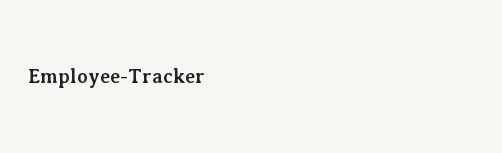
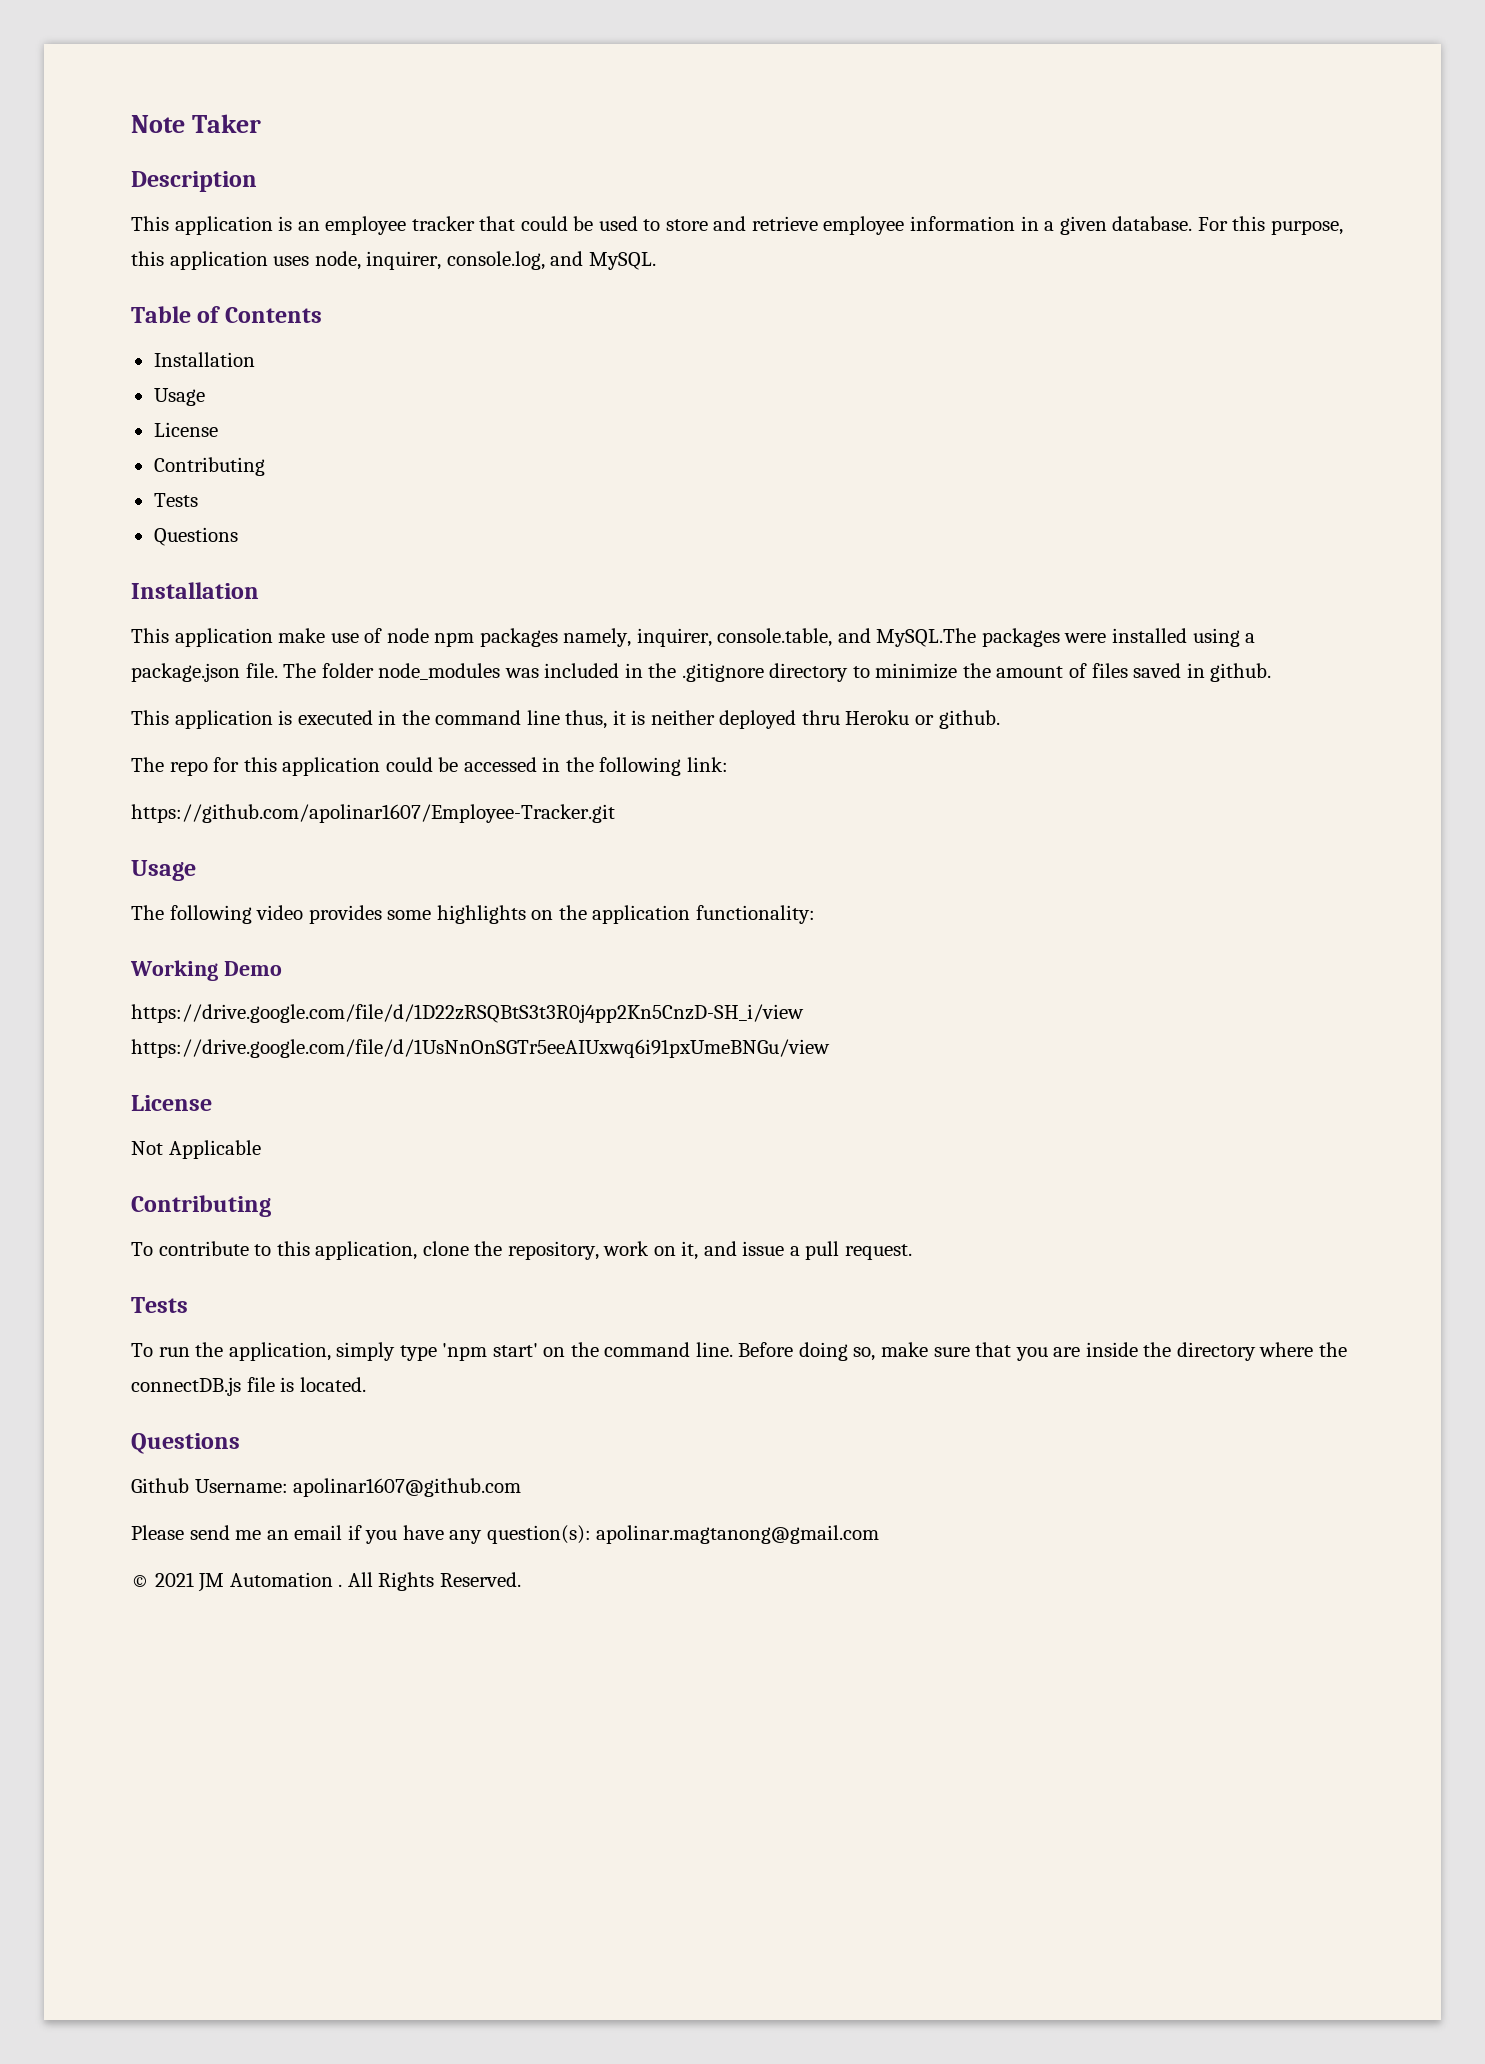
[28,68,205,88] Employee-Tracker -> [131,114,262,133] [131,171,257,192] [131,216,1343,235] [131,251,656,270] [131,306,322,323] [153,352,255,367] [153,388,205,406] [153,422,218,437] [153,457,265,476] [153,493,198,507] [153,527,238,546] [131,582,259,599] [131,628,1256,647] [131,663,1272,682] [131,710,1000,729] [131,757,728,776] [131,804,615,823] [131,860,196,881] [131,905,815,924] [130,960,282,981] [131,1004,804,1023] [131,1039,830,1058] [131,1095,212,1111] [131,1140,261,1159] [131,1195,271,1217] [131,1241,913,1260] [131,1297,188,1313] [131,1342,1347,1361] [131,1377,366,1396] [131,1433,240,1454] [131,1478,522,1497] [131,1525,880,1544] [131,1572,521,1592] Note Taker // Description // This application is an employee tracker that could be used to store and retrieve employee information in a given database. For this purpose, this application uses node, inquirer, console.log, and MySQL. // Table of Contents // Installation // Usage // License // Contributing // Tests // Questions // Installation // This application make use of node npm packages namely, inquirer, console.table, and MySQL.The packages were installed using a package.json file. The folder node_modules was included in the .gitignore directory to minimize the amount of files saved in github. // This application is executed in the command line thus, it is neither deployed thru Heroku or github. // The repo for this application could be accessed in the following link: // https://github.com/apolinar1607/Employee-Tracker.git // Usage // The following video provides some highlights on the application functionality: // Working Demo // https://drive.google.com/file/d/1D22zRSQBtS3t3R0j4pp2Kn5CnzD-SH_i/view https://drive.google.com/file/d/1UsNnOnSGTr5eeAIUxwq6i91pxUmeBNGu/view // License // Not Applicable // Contributing // To contribute to this application, clone the repository, work on it, and issue a pull request. // Tests // To run the application, simply type 'npm start' on the command line. Before doing so, make sure that you are inside the directory where the connectDB.js file is located. // Questions // Github Username: apolinar1607@github.com // Please send me an email if you have any question(s): apolinar.magtanong@gmail.com // © 2021 JM Automation . All Rights Reserved.

